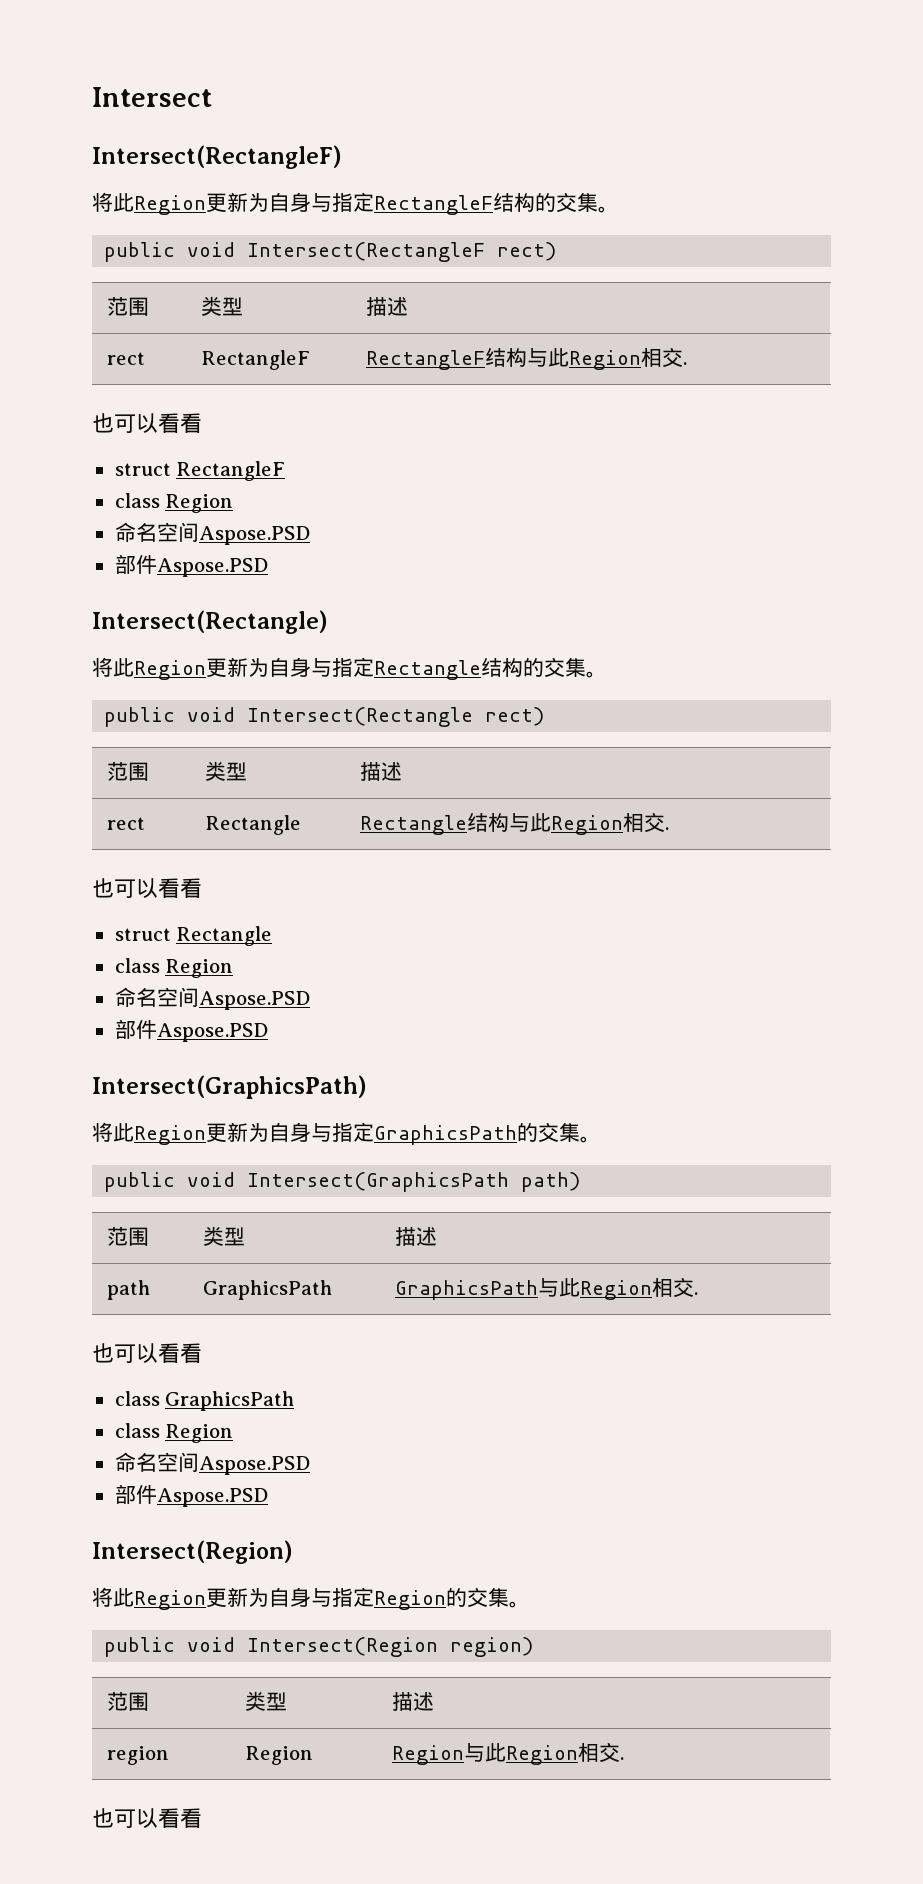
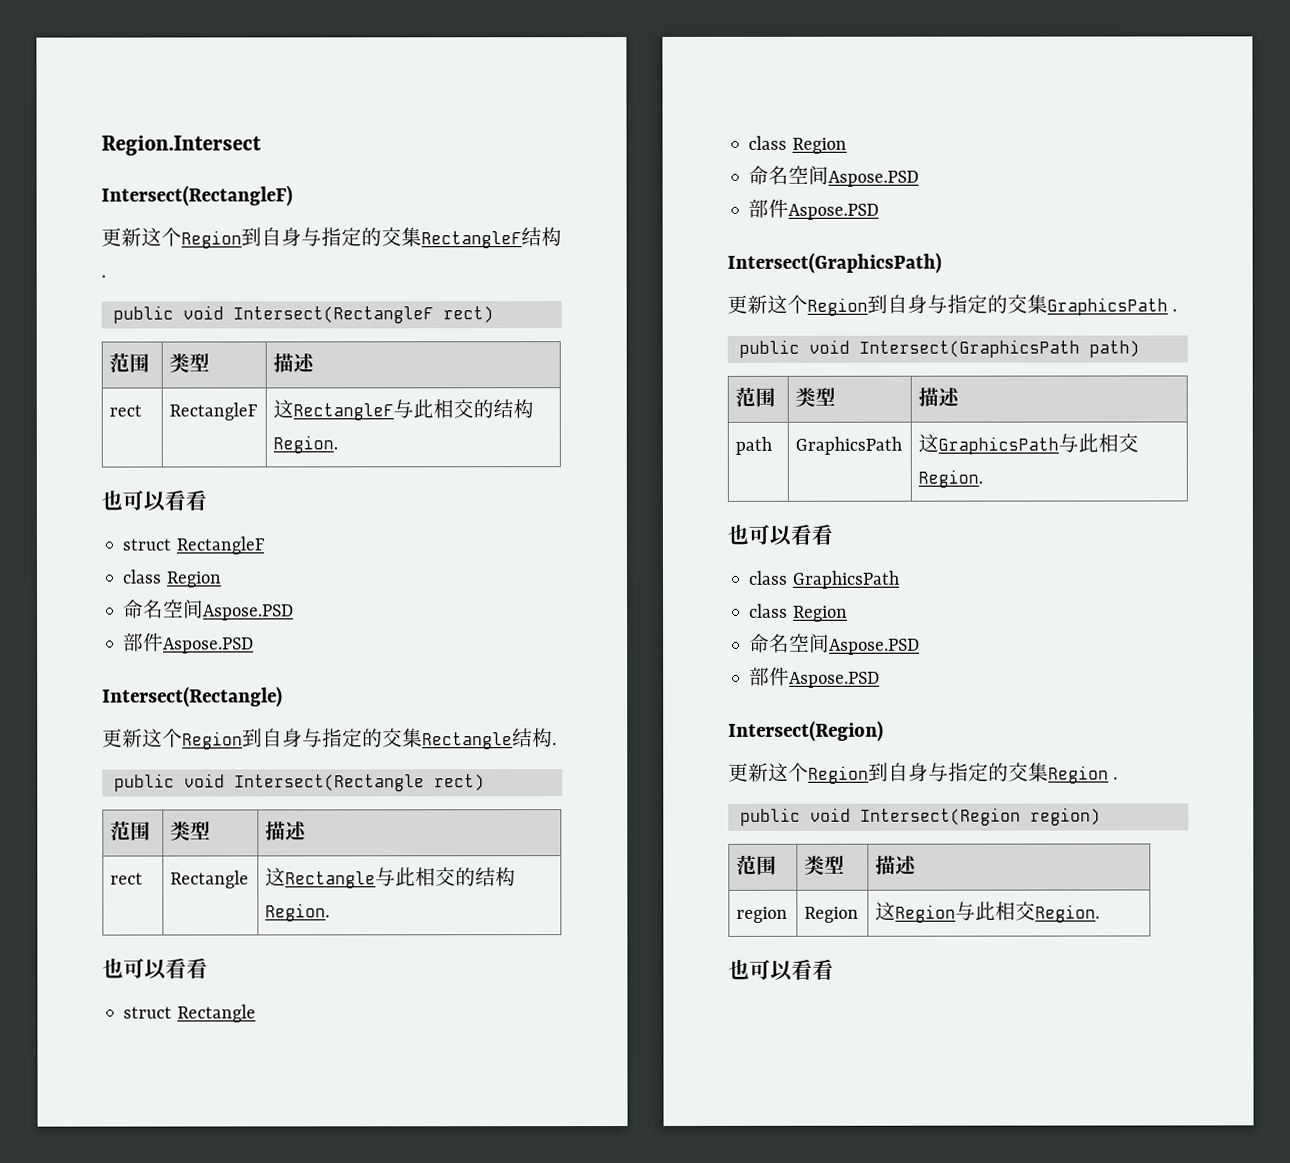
[92,87,212,107] Intersect -> [101,135,262,156] Region.Intersect
[92,192,619,215] 将此Region更新为自身与指定RectangleF结构的交集。 -> [101,227,562,249] [101,274,106,278] 更新这个Region到自身与指定的交集RectangleF结构.
[366,347,688,370] RectangleF结构与此Region相交. -> [273,399,535,421] [273,435,339,454] 这RectangleF与此相交的结构Region.
[92,657,607,680] 将此Region更新为自身与指定Rectangle结构的交集。 -> [102,728,557,750] 更新这个Region到自身与指定的交集Rectangle结构.
[360,812,670,835] Rectangle结构与此Region相交. -> [265,867,517,889] [265,903,331,922] 这Rectangle与此相交的结构Region.
[92,1122,601,1145] 将此Region更新为自身与指定GraphicsPath的交集。 -> [727,294,1178,316] 更新这个Region到自身与指定的交集GraphicsPath .
(333, 1290) none -> [918,433,940,453] 这
[580,1277,699,1300] Region相交. -> [1098,433,1140,453] [918,469,984,488] 相交Region.
[92,1587,530,1610] 将此Region更新为自身与指定Region的交集。 -> [728,762,1119,784] 更新这个Region到自身与指定的交集Region .
(314, 1755) none -> [875,901,897,921] 这
[506,1742,625,1765] Region相交. -> [995,901,1101,923] 相交Region.

